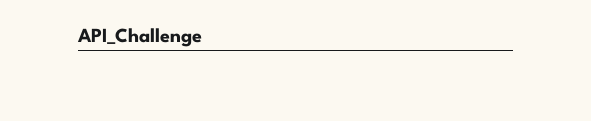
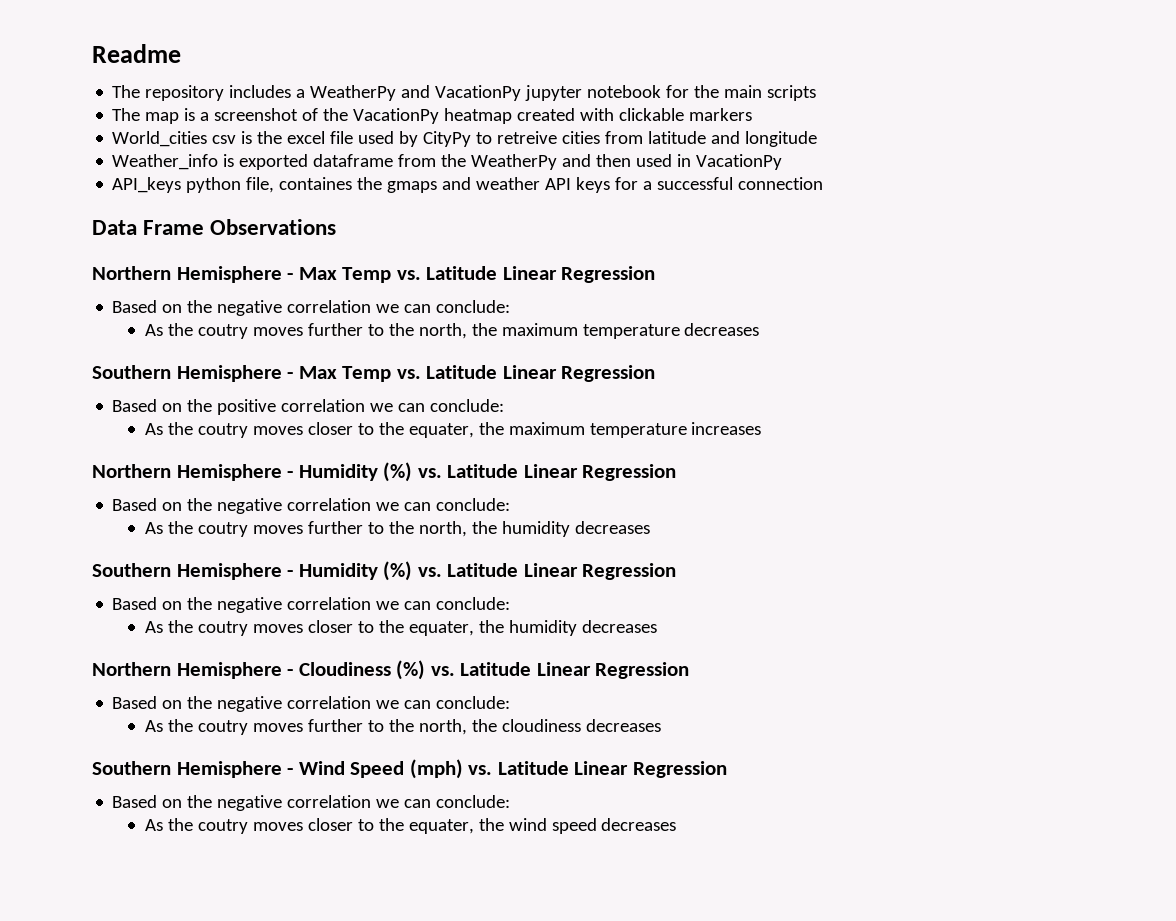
[77,28,202,47] API_Challenge -> [92,44,181,63] [112,85,817,101] [112,108,753,124] [112,131,818,147] [112,154,783,170] [112,177,824,193] [92,219,337,235] [92,266,656,283] [112,300,511,316] [144,323,760,339] [92,365,656,382] [112,399,505,415] [144,422,762,438] [92,462,677,482] [112,498,511,514] [144,521,650,537] [92,561,677,581] [112,597,511,613] [144,620,657,636] [92,660,690,680] [112,696,511,712] [144,719,661,735] [92,759,727,779] [112,795,511,811] [144,818,677,834] Readme // The repository includes a WeatherPy and VacationPy jupyter notebook for the main scripts // The map is a screenshot of the VacationPy heatmap created with clickable markers // World_cities csv is the excel file used by CityPy to retreive cities from latitude and longitude // Weather_info is exported dataframe from the WeatherPy and then used in VacationPy // API_keys python file, containes the gmaps and weather API keys for a successful connection // Data Frame Observations // Northern Hemisphere - Max Temp vs. Latitude Linear Regression // Based on the negative correlation we can conclude: // As the coutry moves further to the north, the maximum temperature decreases // Southern Hemisphere - Max Temp vs. Latitude Linear Regression // Based on the positive correlation we can conclude: // As the coutry moves closer to the equater, the maximum temperature increases // Northern Hemisphere - Humidity (%) vs. Latitude Linear Regression // Based on the negative correlation we can conclude: // As the coutry moves further to the north, the humidity decreases // Southern Hemisphere - Humidity (%) vs. Latitude Linear Regression // Based on the negative correlation we can conclude: // As the coutry moves closer to the equater, the humidity decreases // Northern Hemisphere - Cloudiness (%) vs. Latitude Linear Regression // Based on the negative correlation we can conclude: // As the coutry moves further to the north, the cloudiness decreases // Southern Hemisphere - Wind Speed (mph) vs. Latitude Linear Regression // Based on the negative correlation we can conclude: // As the coutry moves closer to the equater, the wind speed decreases

